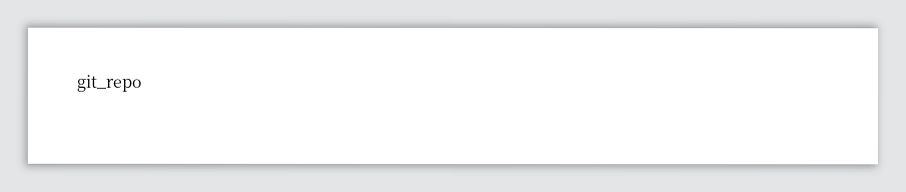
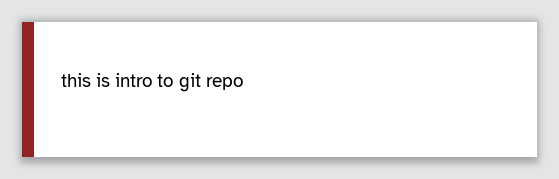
[77,74,143,92] git_repo -> [61,73,243,92] this is intro to git repo

